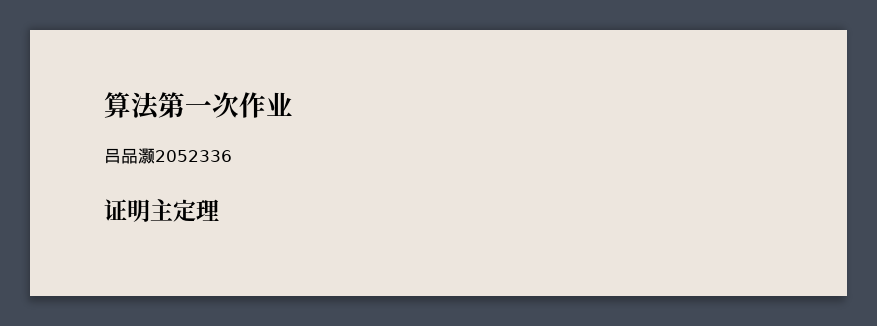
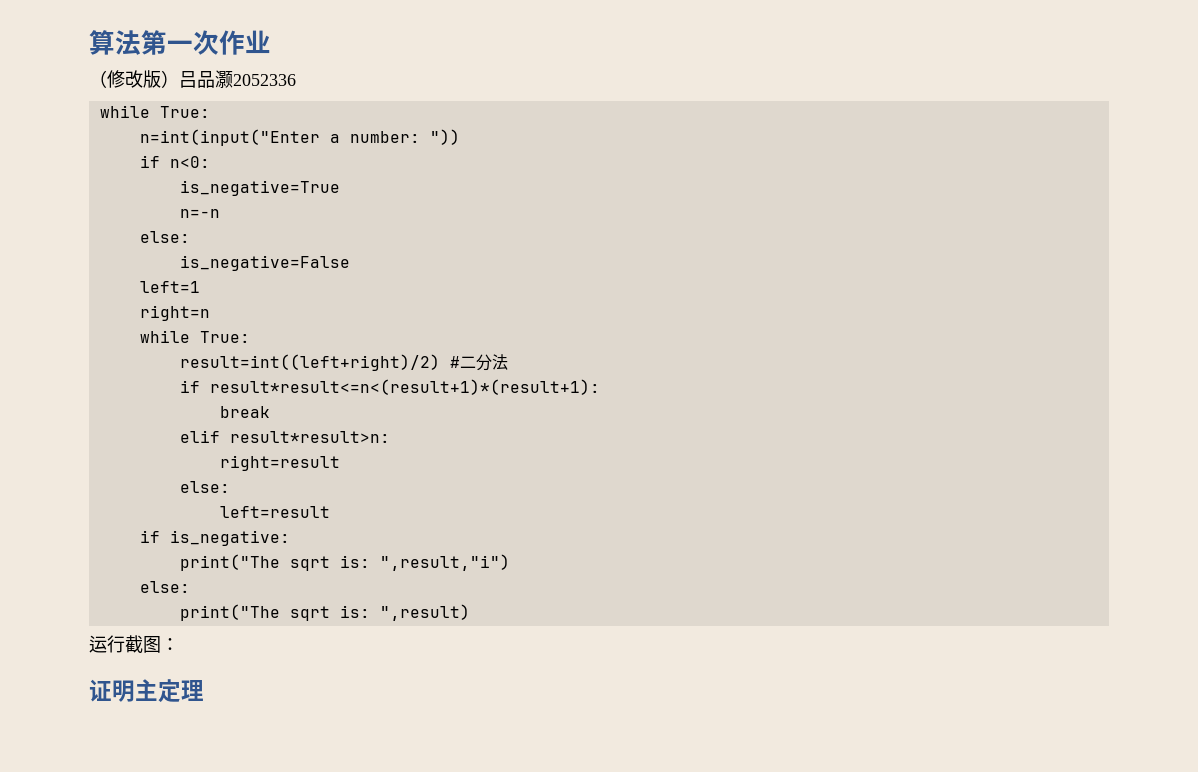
(293, 104) none -> [89,70,179,88] （修改版）
(232, 156) none -> [99,105,210,118] [139,129,460,146] [139,155,210,168] [179,180,340,196] [179,209,220,218] [139,231,190,243] [179,255,350,271] [139,281,200,293] [139,305,210,321] [139,330,250,343] [179,354,508,371] [179,379,600,395] [219,406,270,418] [179,430,390,443] [219,455,340,471] [179,481,230,493] [219,506,330,518] [139,530,290,546] [179,554,510,571] [139,581,190,593] [179,604,470,621] [89,635,179,653] // while True: // n=int(input("Enter a number: ")) // if n<0: // is_negative=True // n=-n // else: // is_negative=False // left=1 // right=n // while True: // result=int((left+right)/2) #二分法 // if result*result<=n<(result+1)*(result+1): // break // elif result*result>n: // right=result // else: // left=result // if is_negative: // print("The sqrt is: ",result,"i") // else: // print("The sqrt is: ",result) // 运行截图：

